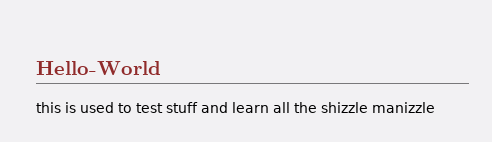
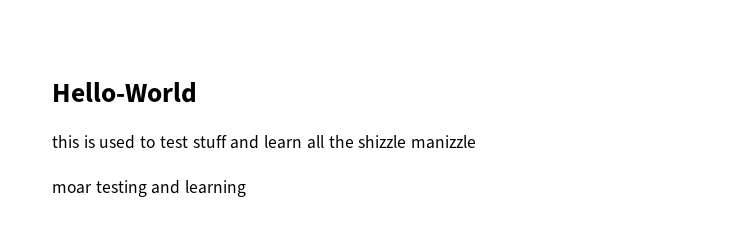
(435, 107) none -> [52,180,247,197] // moar testing and learning

